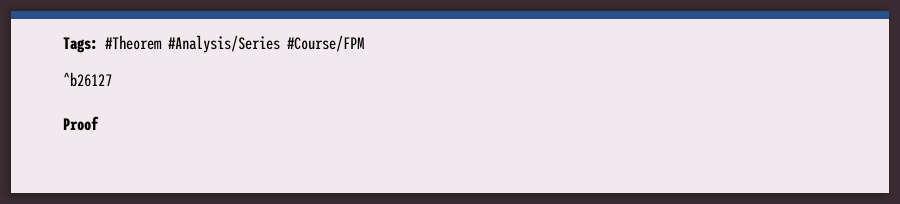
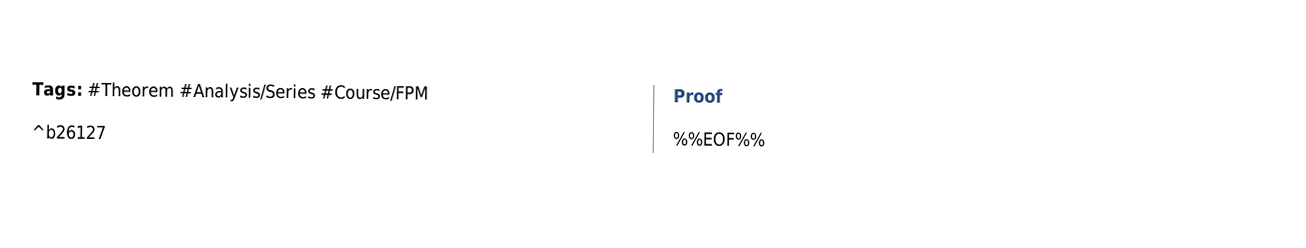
(99, 123) none -> [672,131,765,148] // %%EOF%%

